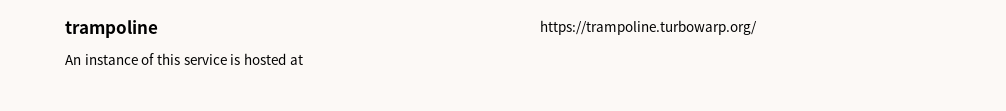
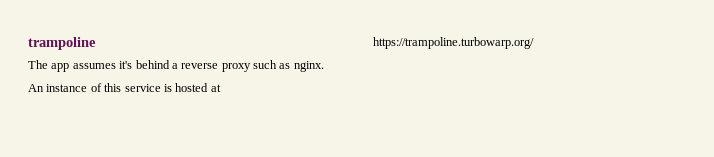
(158, 29) none -> [28,60,324,72] // The app assumes it's behind a reverse proxy such as nginx.

